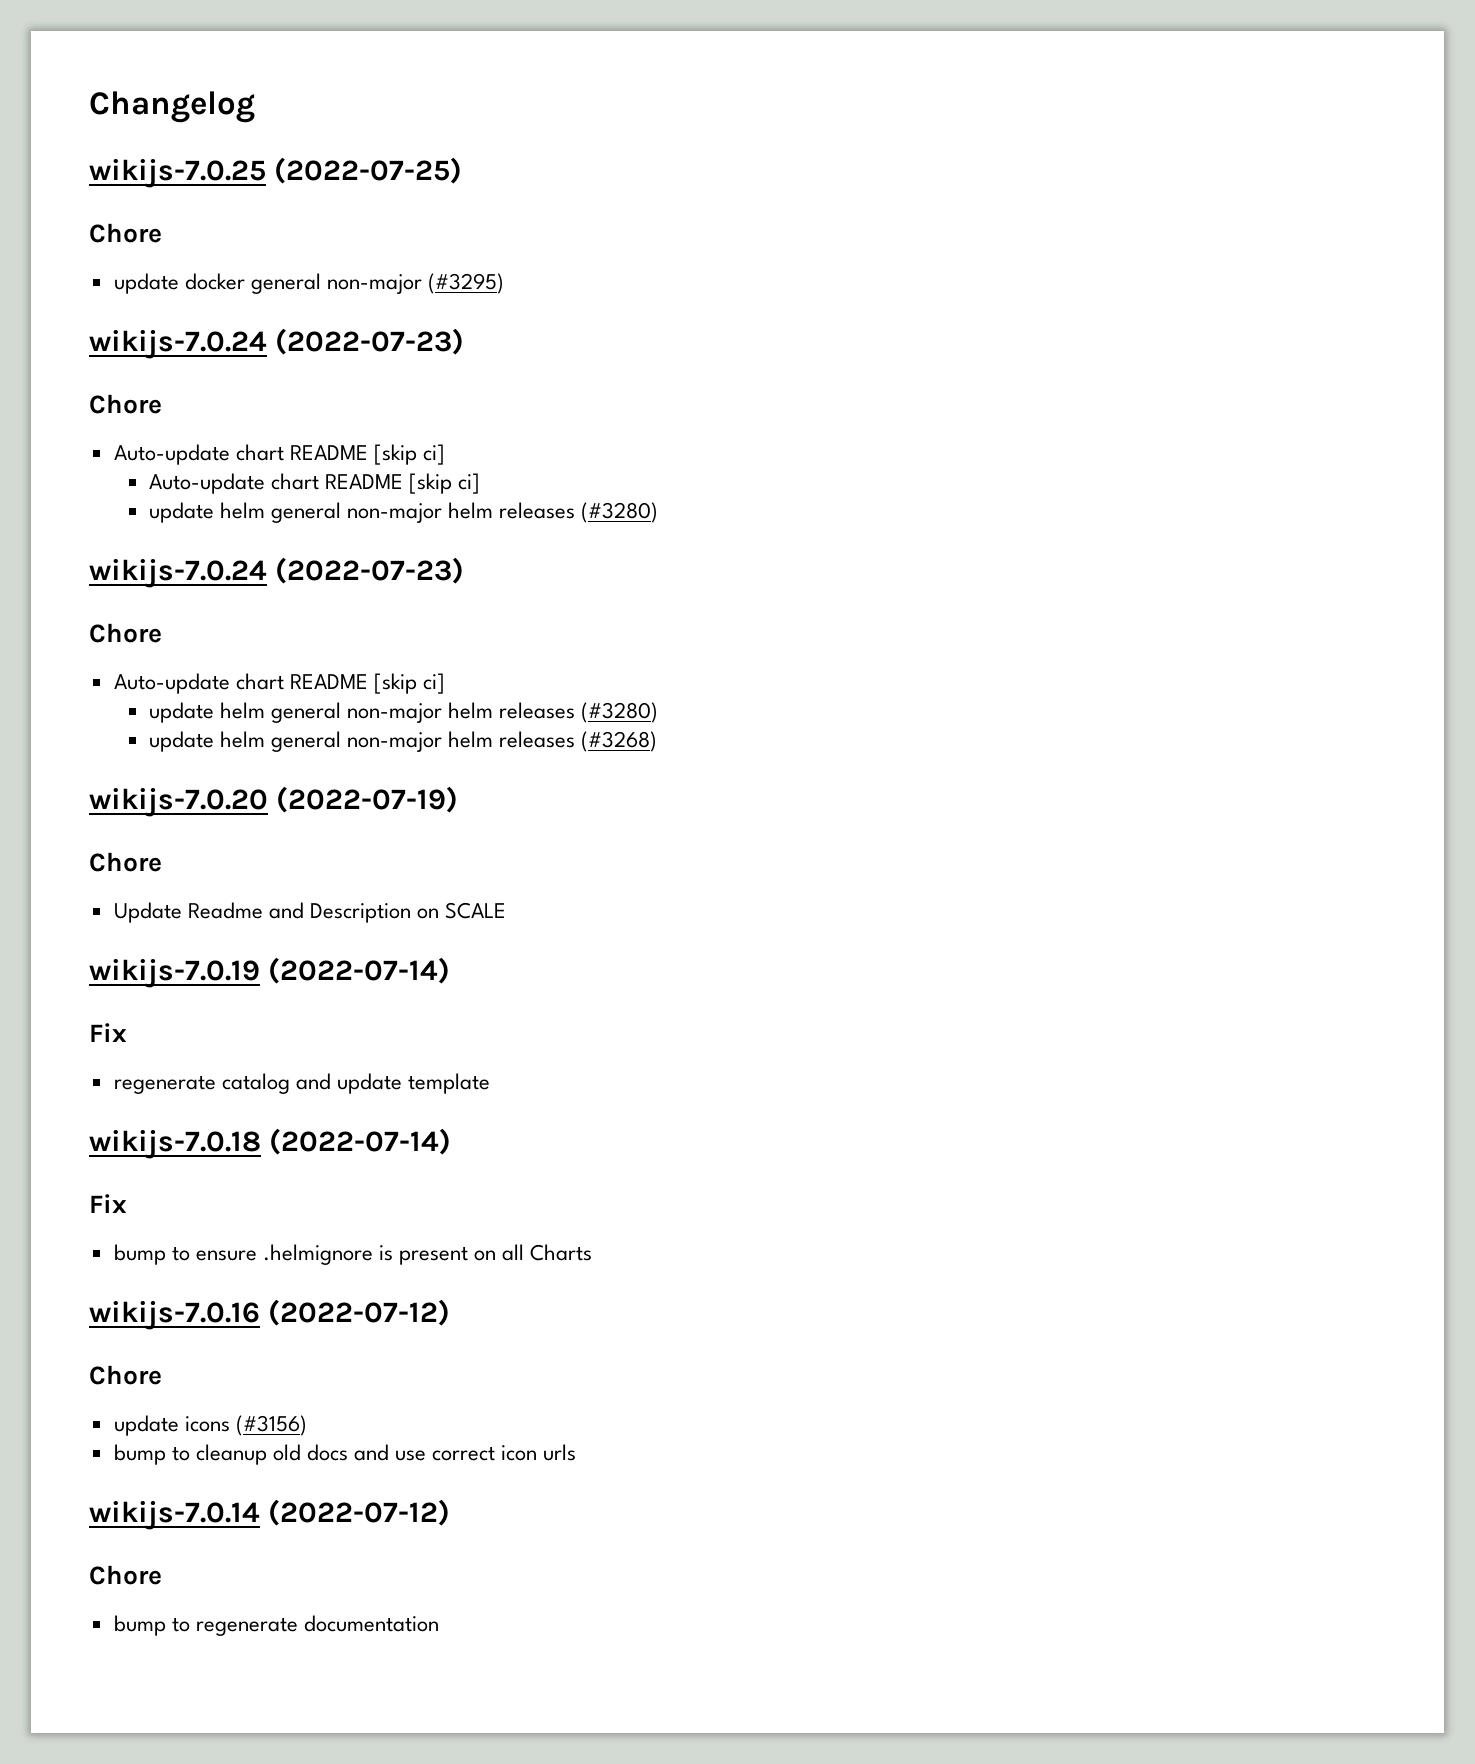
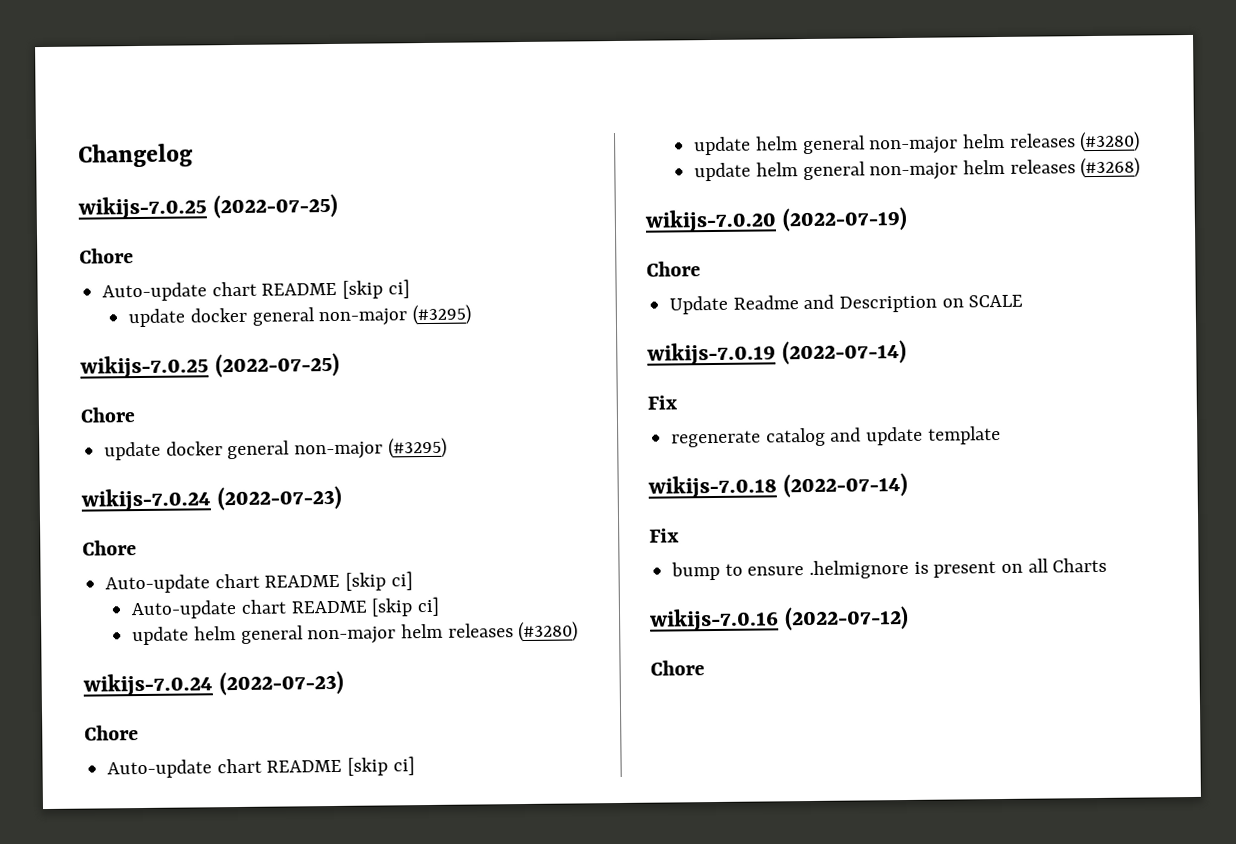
(162, 233) none -> [102,279,410,302] [128,304,472,328] [80,352,340,379] [80,407,135,423] // Auto-update chart README [skip ci] // update docker general non-major (#3295) // wikijs-7.0.25 (2022-07-25) // Chore
[113,1415,307,1436] [113,1444,577,1465] [89,1499,450,1530] [89,1565,162,1585] [113,1615,439,1636] // update icons (#3156) // bump to cleanup old docs and use correct icon urls // wikijs-7.0.14 (2022-07-12) // Chore // bump to regenerate documentation -> (705, 668) none

